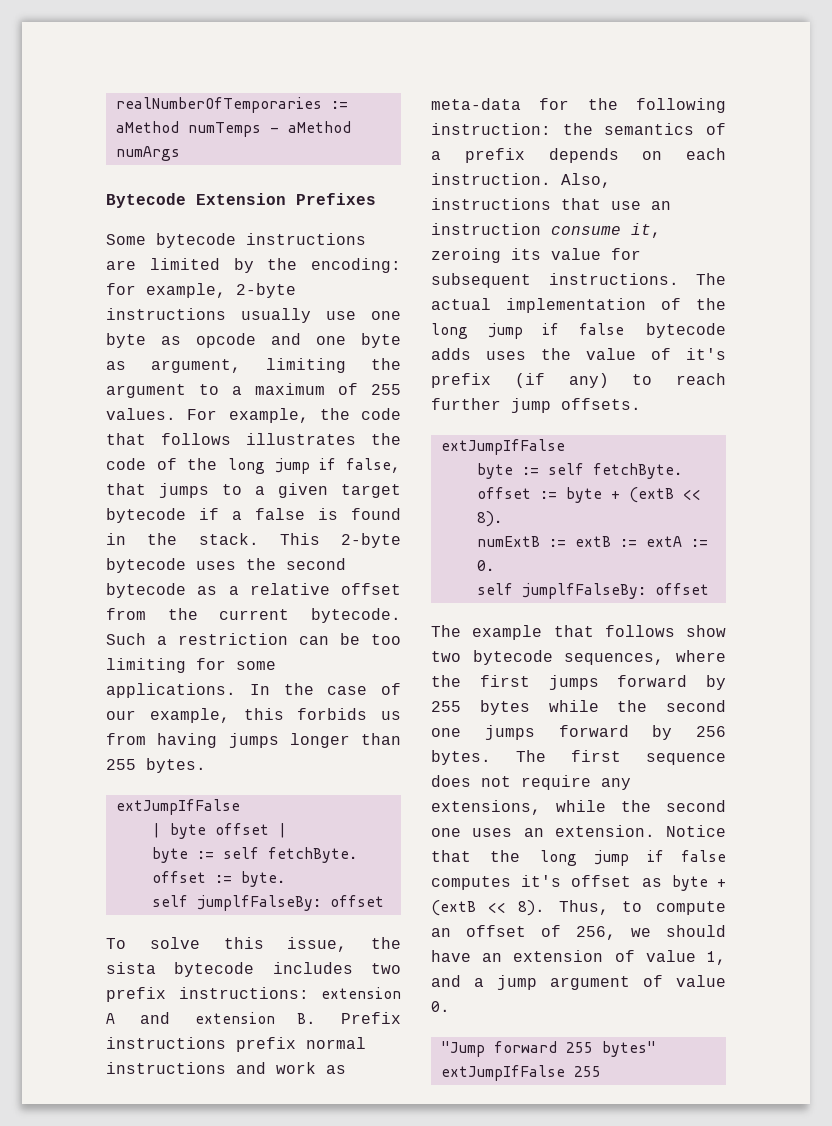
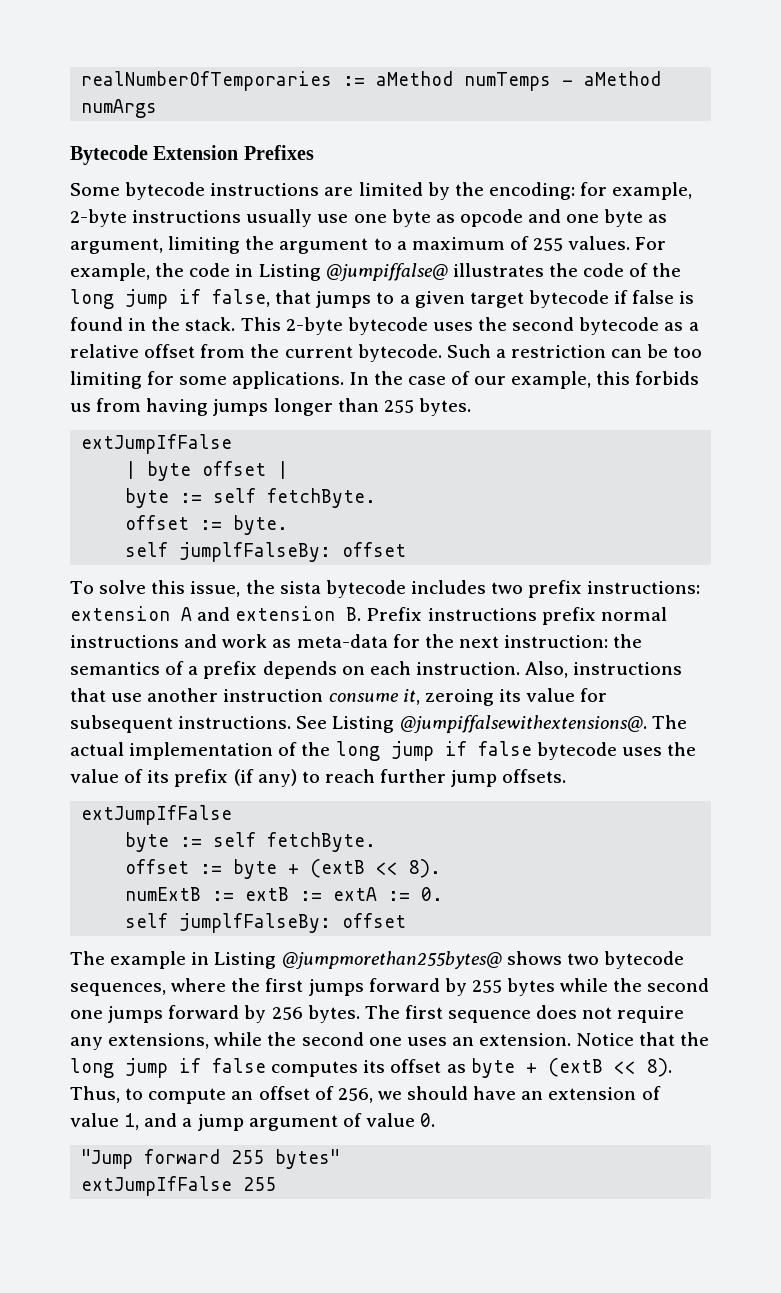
[106,433,231,445] that follows -> [235,263,448,281] in Listing @jumpiffalse@
[232,511,242,520] a -> (629, 297) none
[636,98,726,113] following -> [458,636,499,648] next
[651,201,671,210] an -> [147,688,219,702] another
(679, 279) none -> [296,715,647,733] See Listing @jumpiffalsewithextensions@.
[431,348,471,360] adds -> (617, 751) none
[686,348,726,360] it's -> [147,770,170,783] its
[553,625,726,637] that follows show -> [191,951,562,969] in Listing @jumpmorethan255bytes@ shows
[521,875,562,887] it's -> [363,1060,386,1073] its

